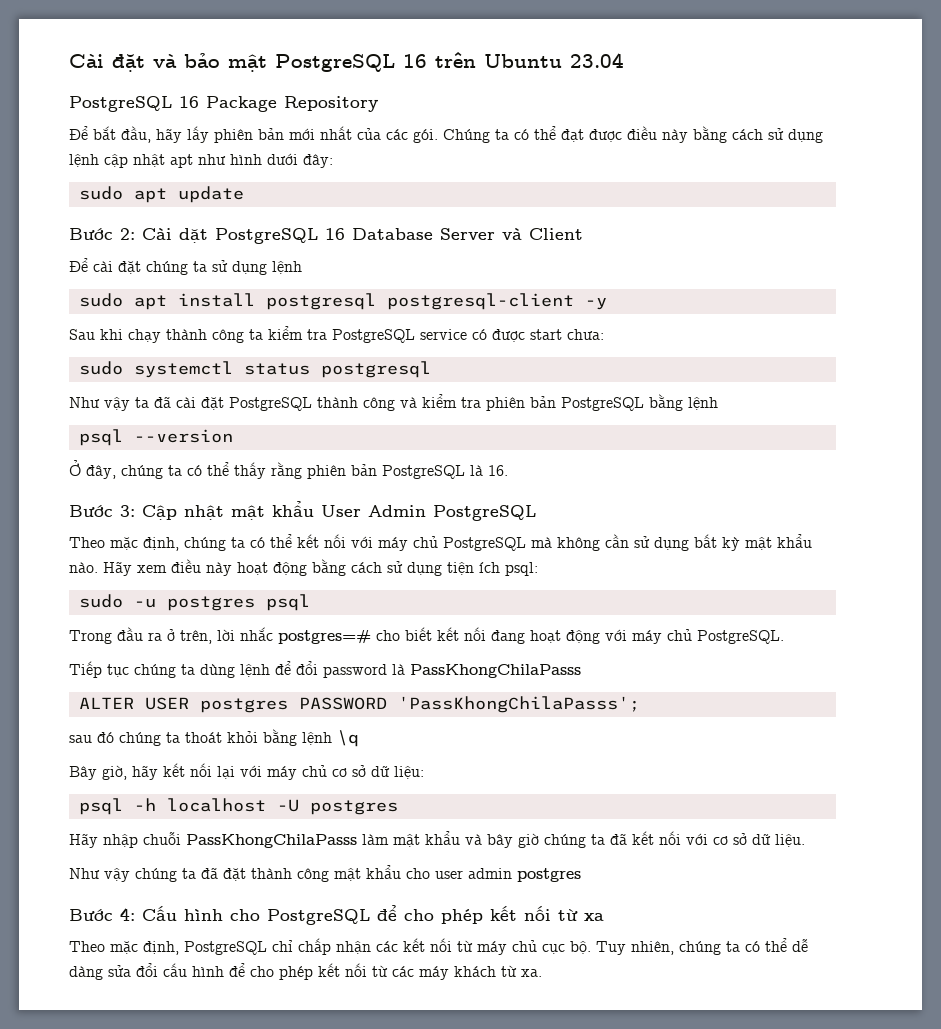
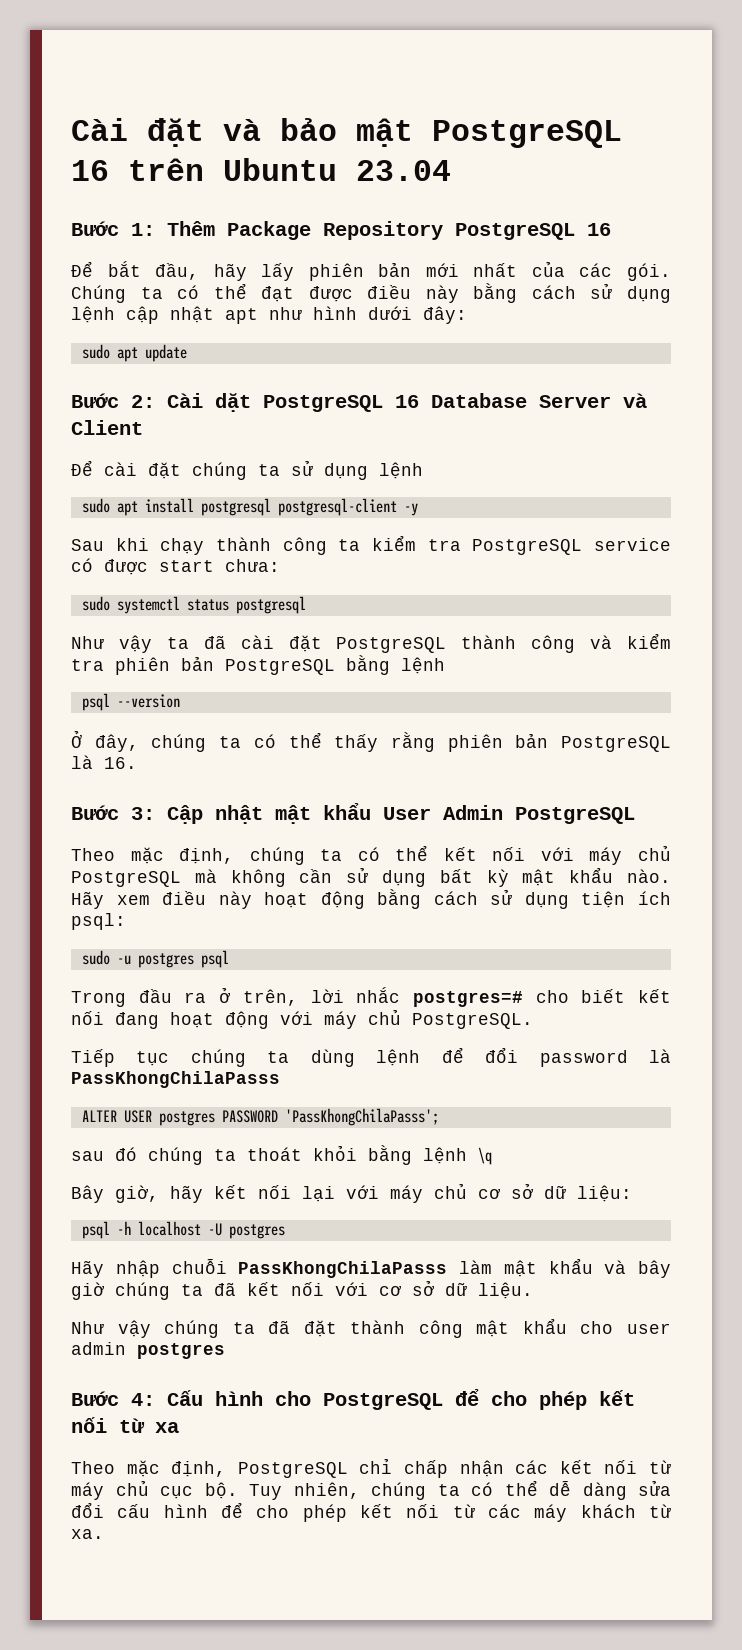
[69,96,378,112] PostgreSQL 16 Package Repository -> [71,221,611,240] Bước 1: Thêm Package Repository PostgreSQL 16

